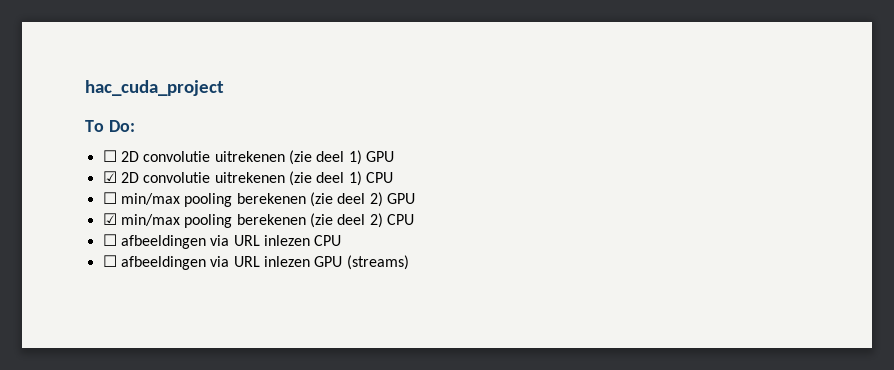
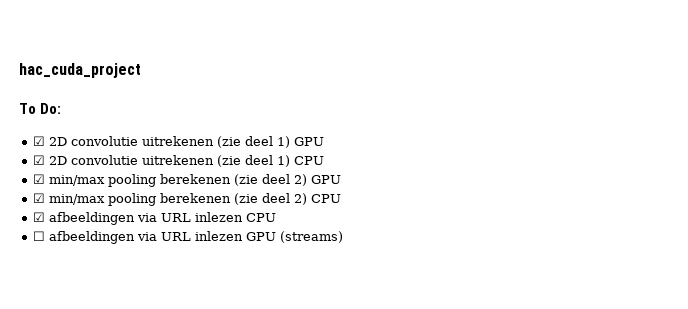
[102,150,117,162] ☐ -> [32,136,45,146] ☑
[102,192,117,204] ☐ -> [32,174,45,184] ☑
[102,234,117,246] ☐ -> [32,212,45,222] ☑

